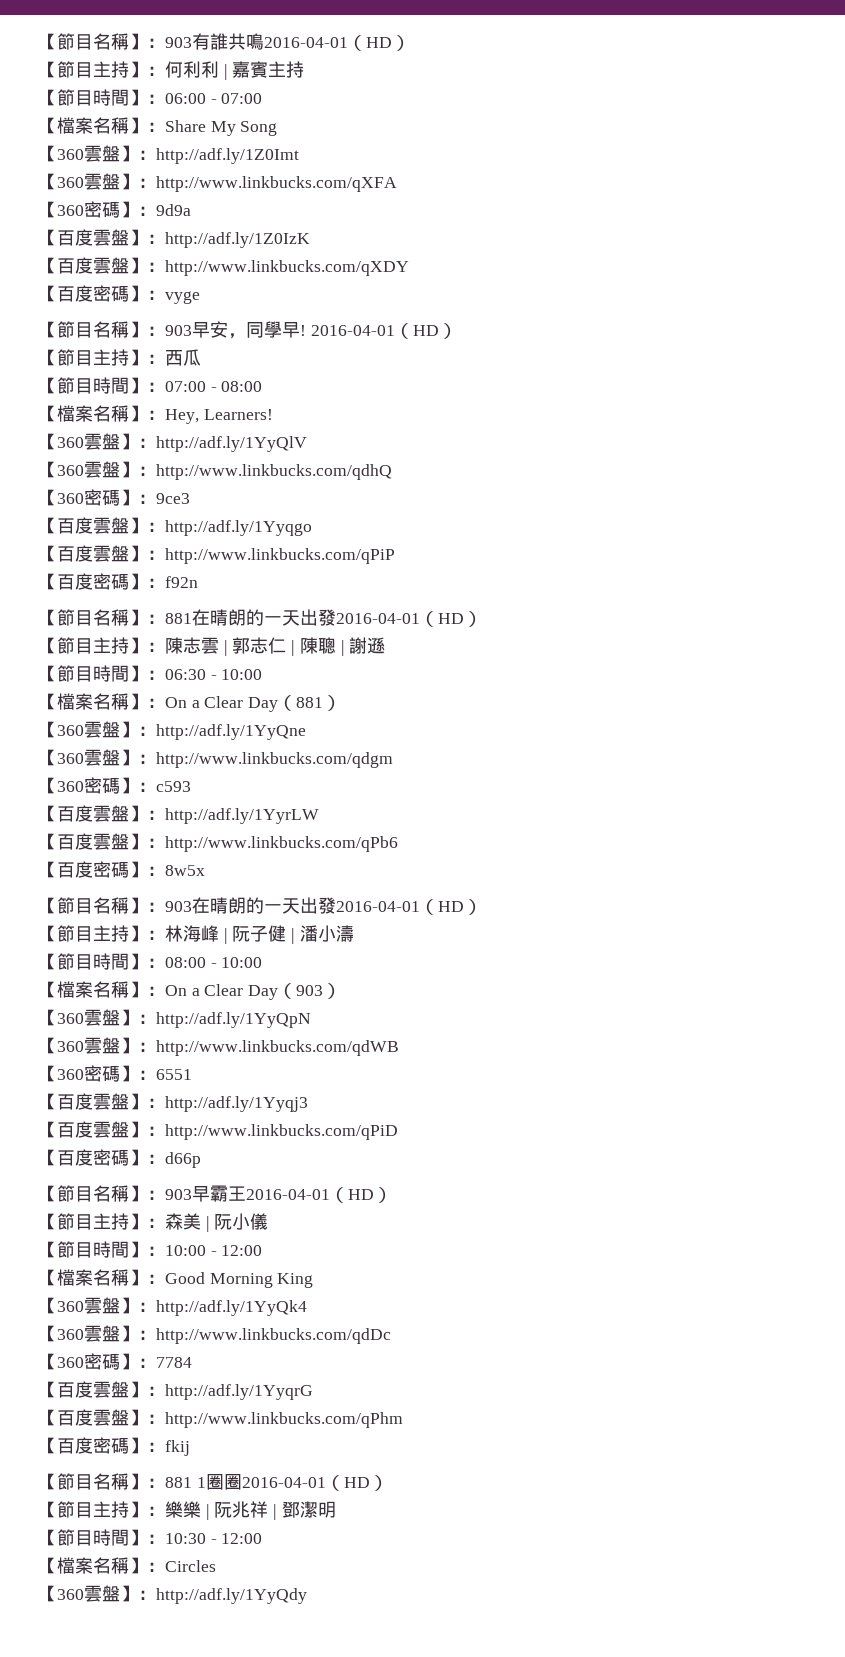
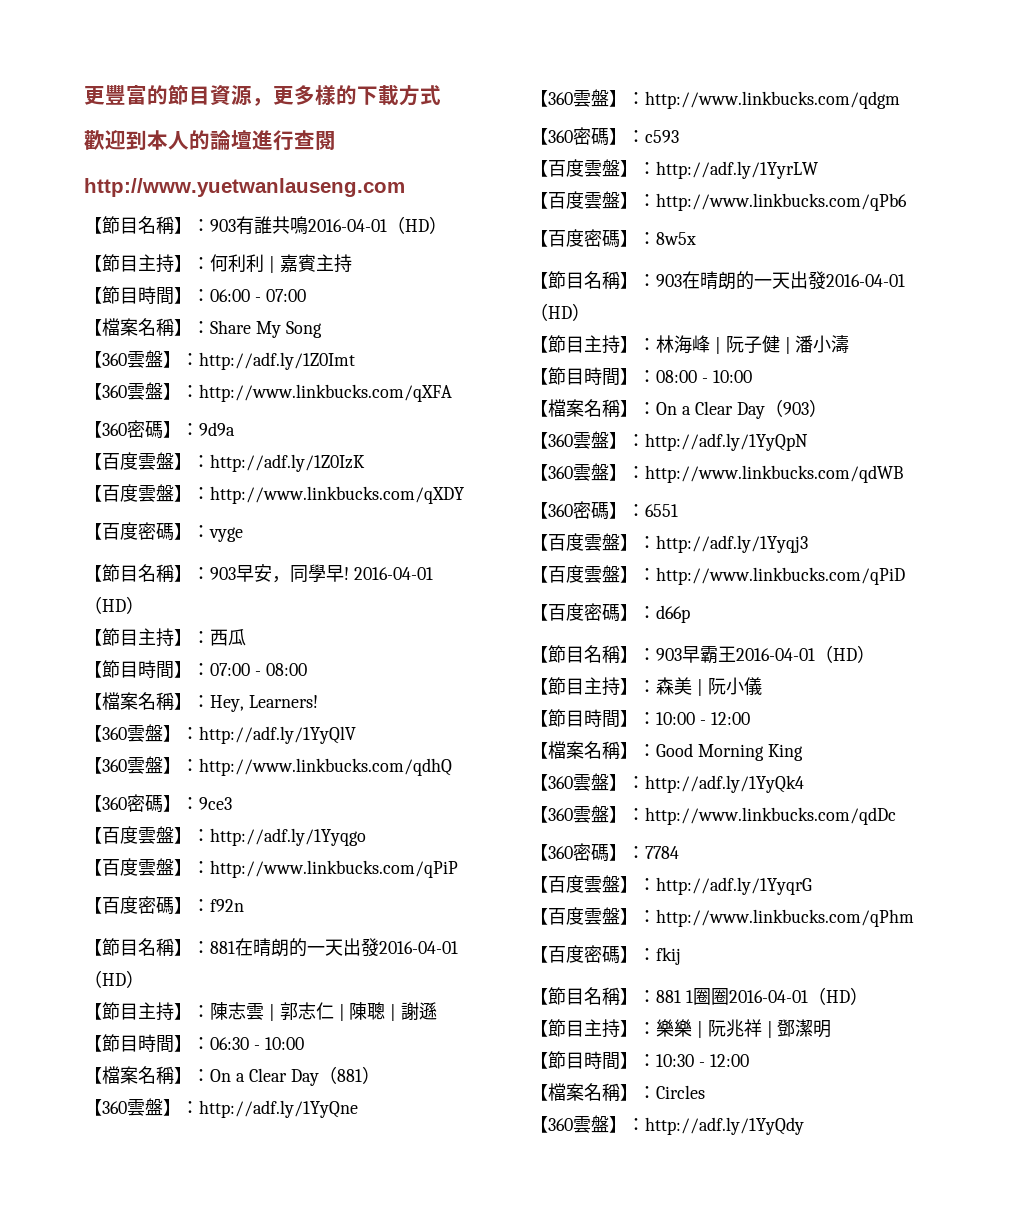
(39, 41) none -> [84,85,441,106] [84,130,336,151] [84,178,405,197] 更豐富的節目資源，更多樣的下載方式 // 歡迎到本人的論壇進行查閱 // http://www.yuetwanlauseng.com //

